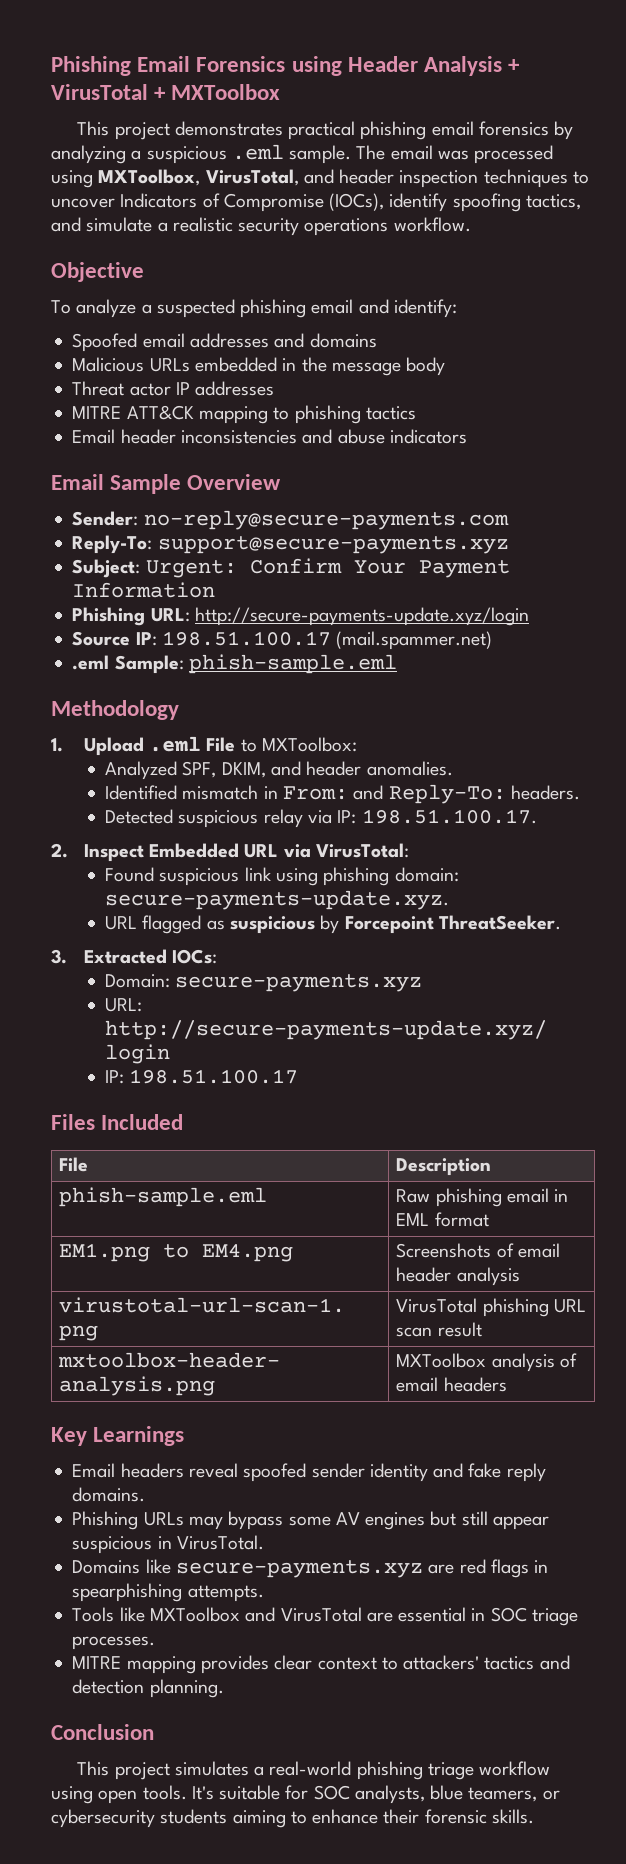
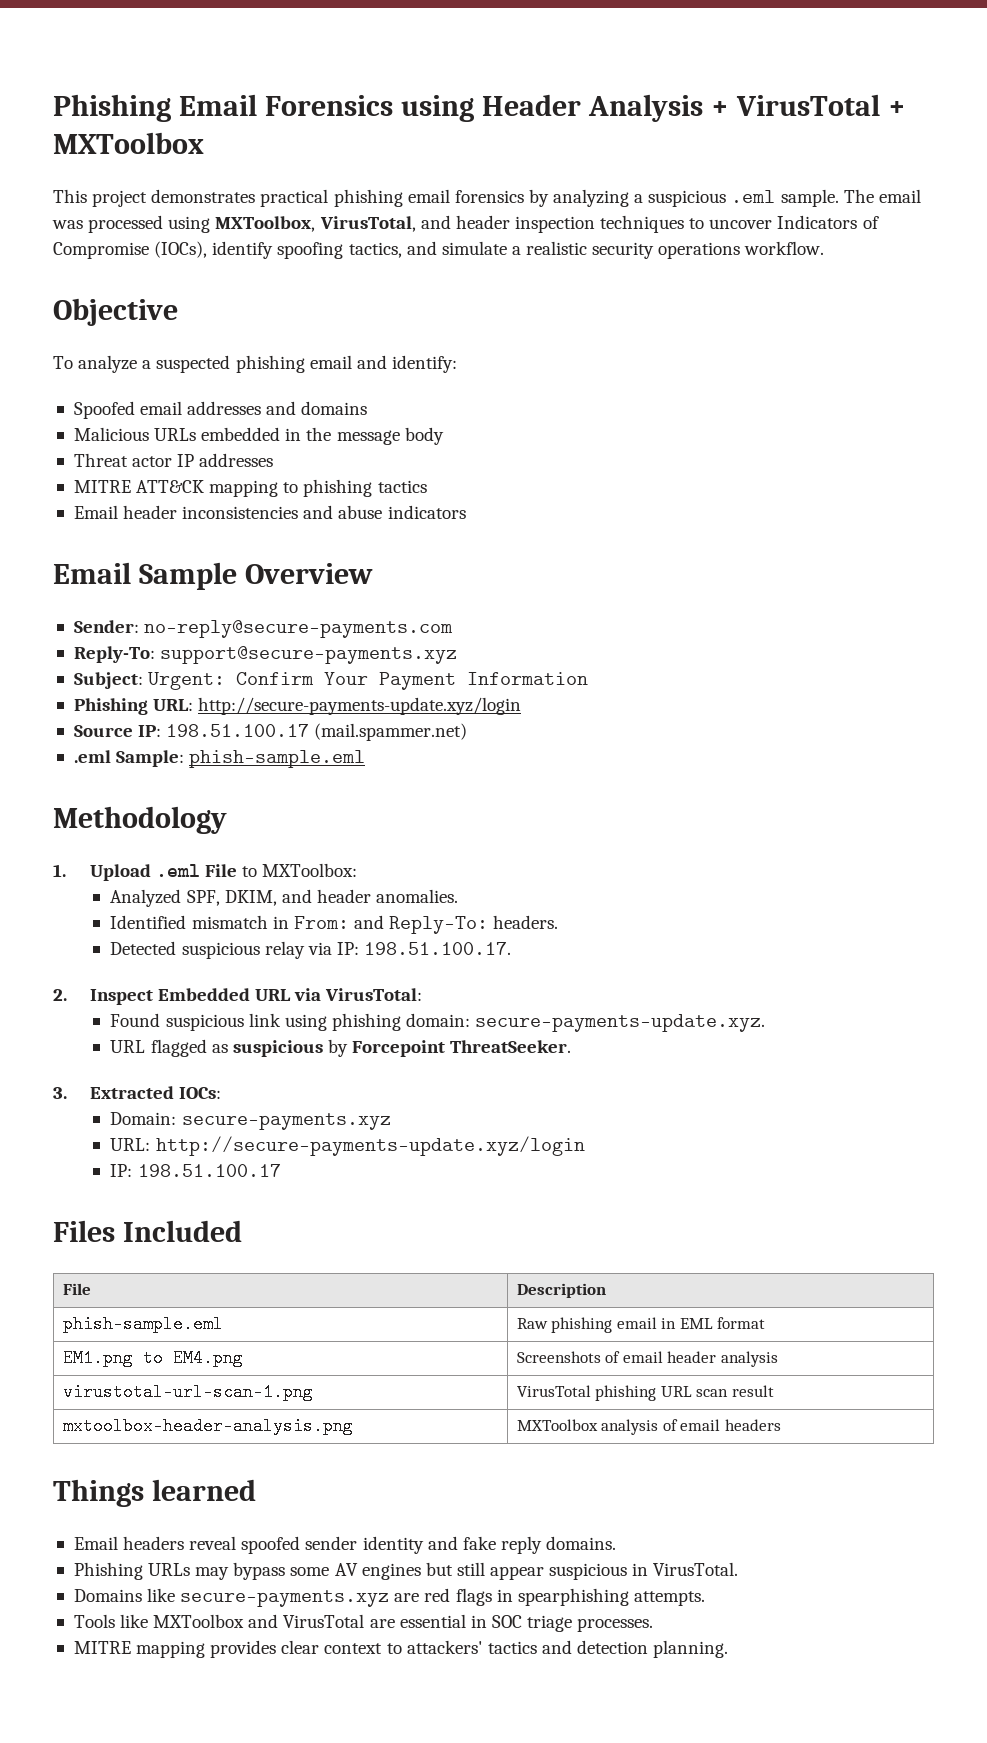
[51,1426,185,1446] Key Learnings -> [53,1479,256,1507] Things learned
[51,1724,154,1740] [77,1761,551,1780] [51,1785,560,1804] [51,1809,534,1828] // Conclusion // This project simulates a real-world phishing triage workflow using open tools. It's suitable for SOC analysts, blue teamers, or cybersecurity students aiming to enhance their forensic skills. -> (729, 1649) none

